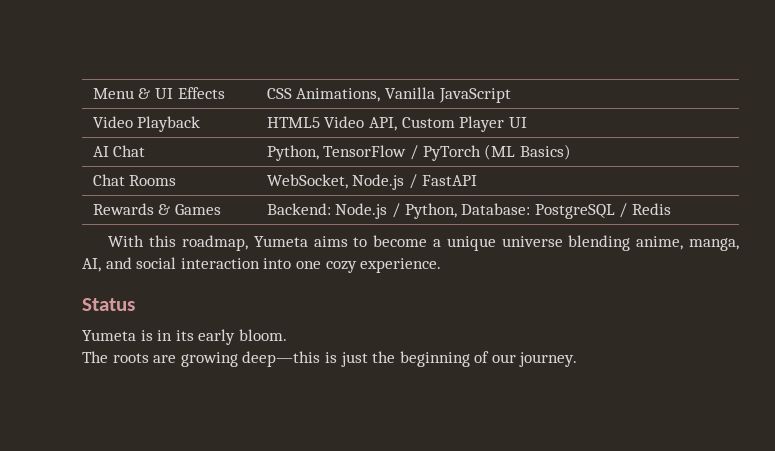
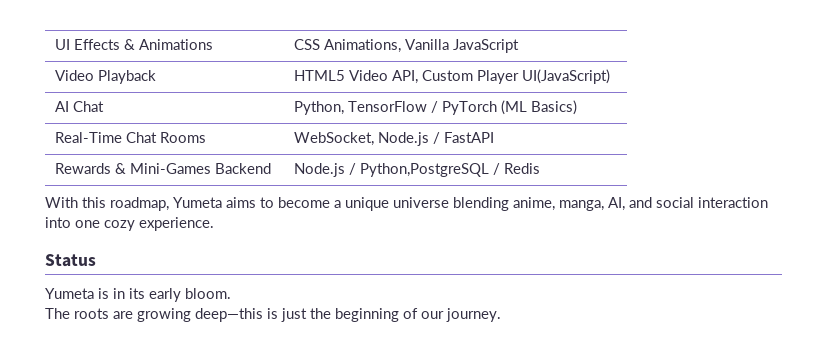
[92,88,151,99] Menu & -> (54, 44) none
(225, 93) none -> [123,39,213,50] & Animations
[508,117,527,128] UI -> [521,69,610,84] UI(JavaScript)
(571, 152) none -> [54,132,122,143] Real-Time
[175,204,222,215] [266,203,615,219] Games | Backend: Node.js / Python, Database: PostgreSQL -> [129,163,271,174] [293,163,489,177] Mini-Games Backend | Node.js / Python,PostgreSQL

